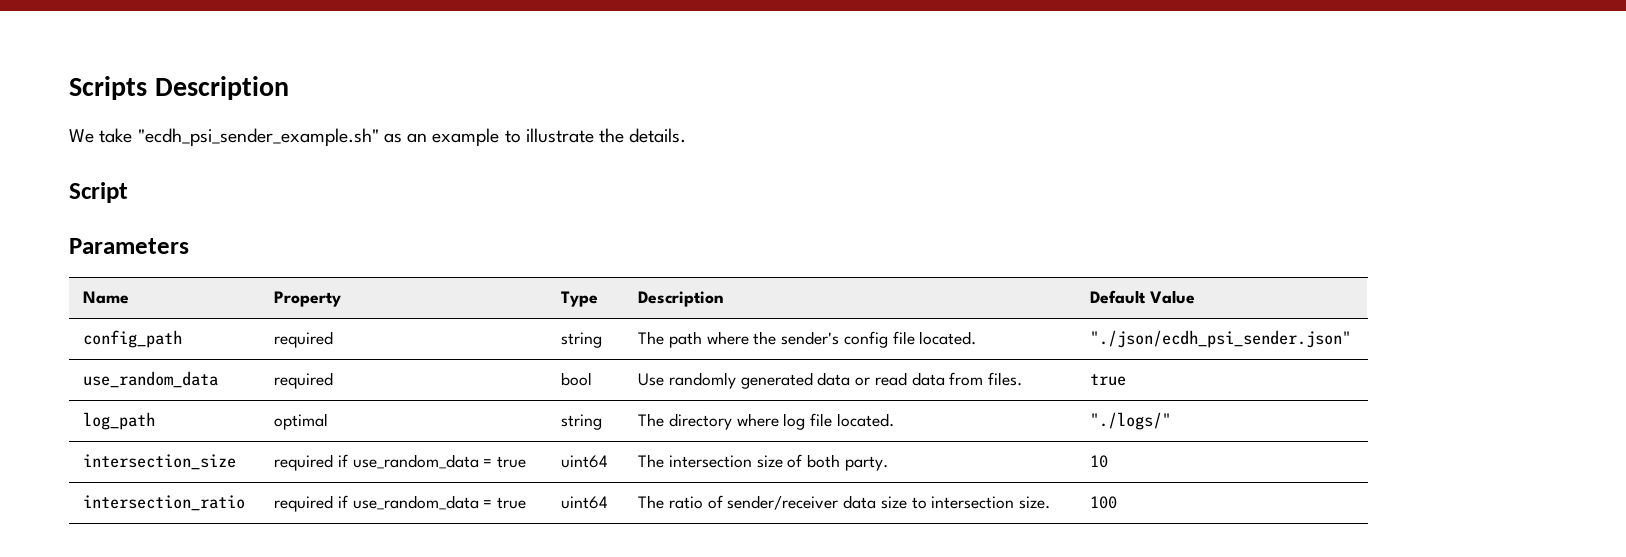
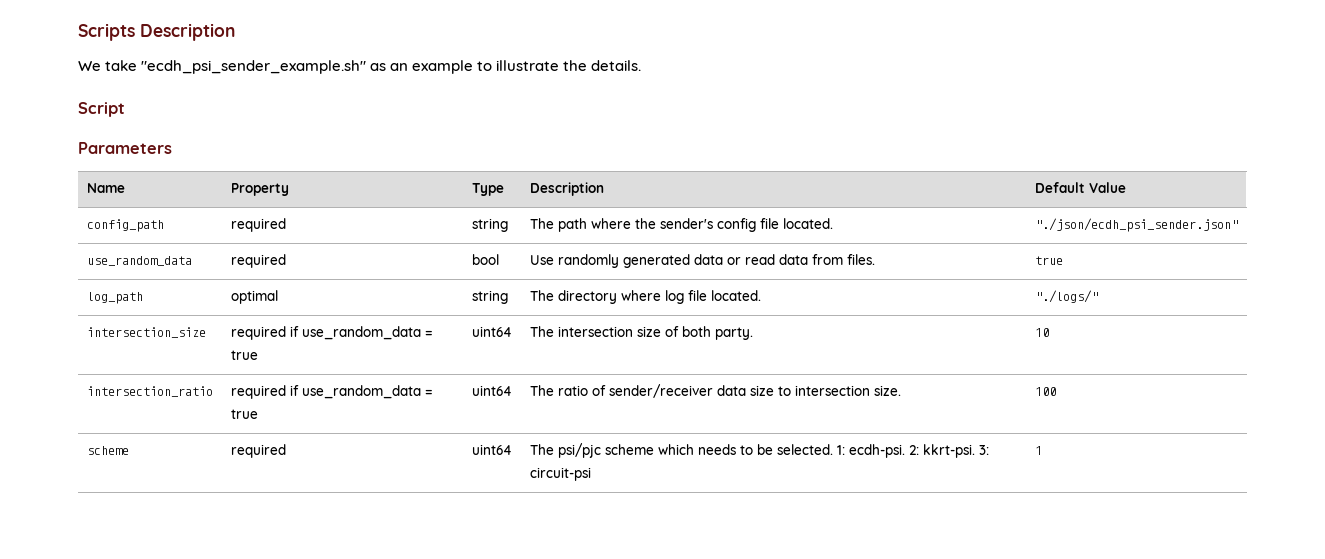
(1118, 502) none -> [86,446,129,455] [230,444,286,458] [471,444,512,455] [529,443,989,458] [529,467,591,481] [1034,446,1042,455] // scheme | required | uint64 | The psi/pjc scheme which needs to be selected. 1: ecdh-psi. 2: kkrt-psi. 3: circuit-psi | 1

